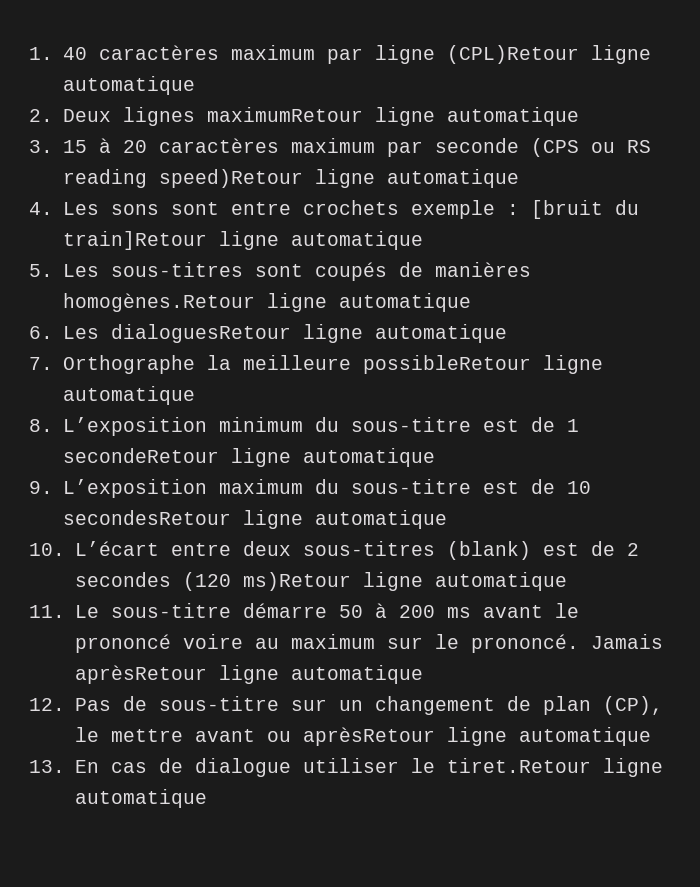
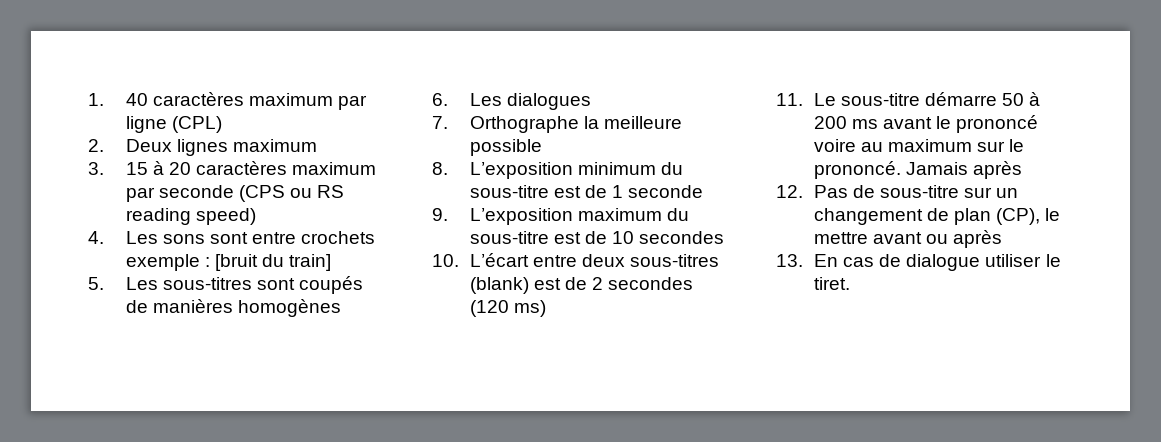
[446,45,651,64] [62,76,195,95] (CPL)Retour ligne automatique -> [172,116,223,133] (CPL)
[206,107,579,126] maximumRetour ligne automatique -> [233,139,318,152] maximum
[158,169,519,188] speed)Retour ligne automatique -> [196,208,257,225] speed)
[62,231,423,250] train]Retour ligne automatique -> [289,254,332,271] train]
[62,293,471,312] homogènes.Retour ligne automatique -> [238,299,342,317] homogènes
[110,324,507,343] dialoguesRetour ligne automatique -> [507,93,592,110] dialogues
[362,355,603,374] [62,386,195,405] possibleRetour ligne automatique -> [469,139,542,156] possible
[62,448,435,467] secondeRetour ligne automatique -> [628,185,704,198] seconde
[62,510,447,529] secondesRetour ligne automatique -> [639,231,725,244] secondes
[242,572,567,591] ms)Retour ligne automatique -> [514,300,547,317] ms)
[74,665,423,684] aprèsRetour ligne automatique -> [973,161,1023,179] après
[302,727,651,746] aprèsRetour ligne automatique -> [953,230,1003,248] après
[446,758,663,777] [74,789,207,808] tiret.Retour ligne automatique -> [813,277,850,290] tiret.

